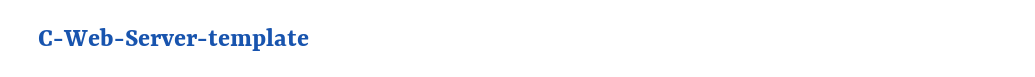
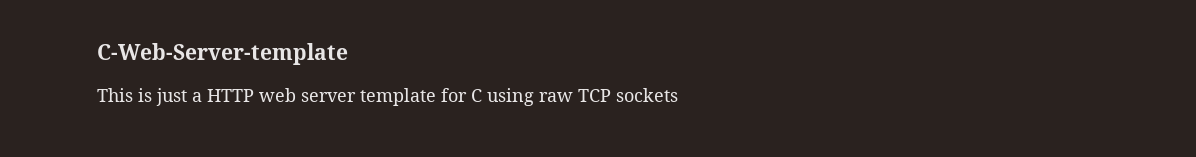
(309, 39) none -> [97,88,678,106] // This is just a HTTP web server template for C using raw TCP sockets

